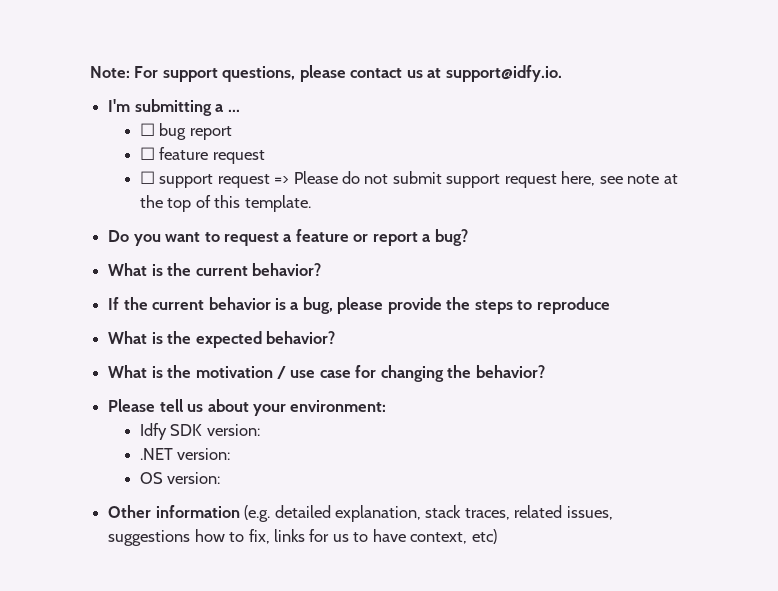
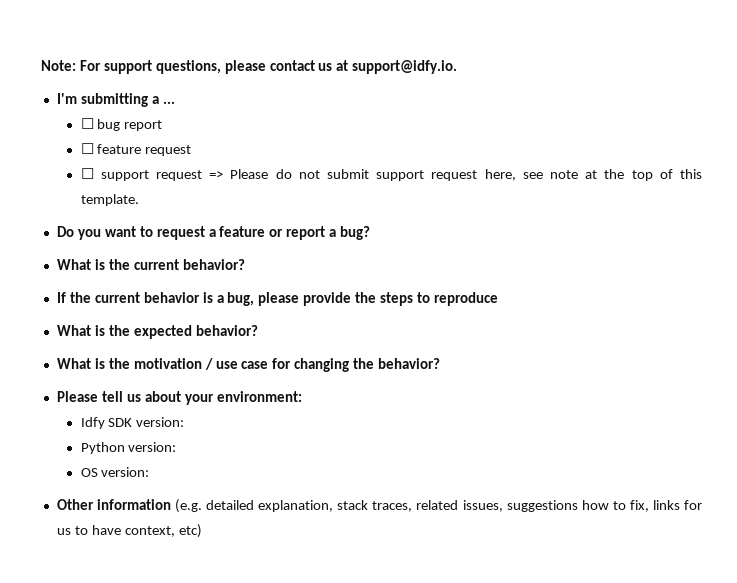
[139,448,173,460] .NET -> [80,442,125,454] Python

